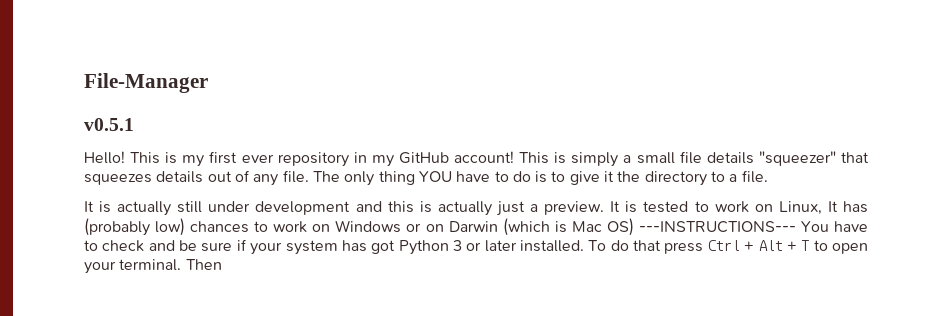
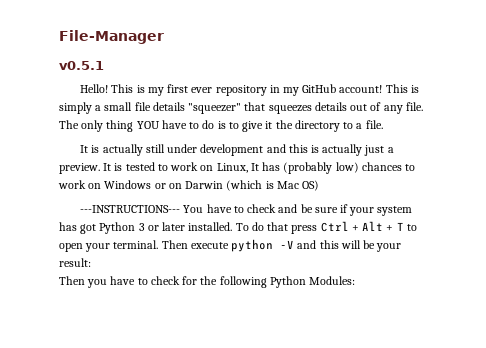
(634, 227) none -> (320, 185) //
(222, 264) none -> [190,239,402,252] [59,258,91,267] [59,276,356,288] execute python -V and this will be your result: // Then you have to check for the following Python Modules:

